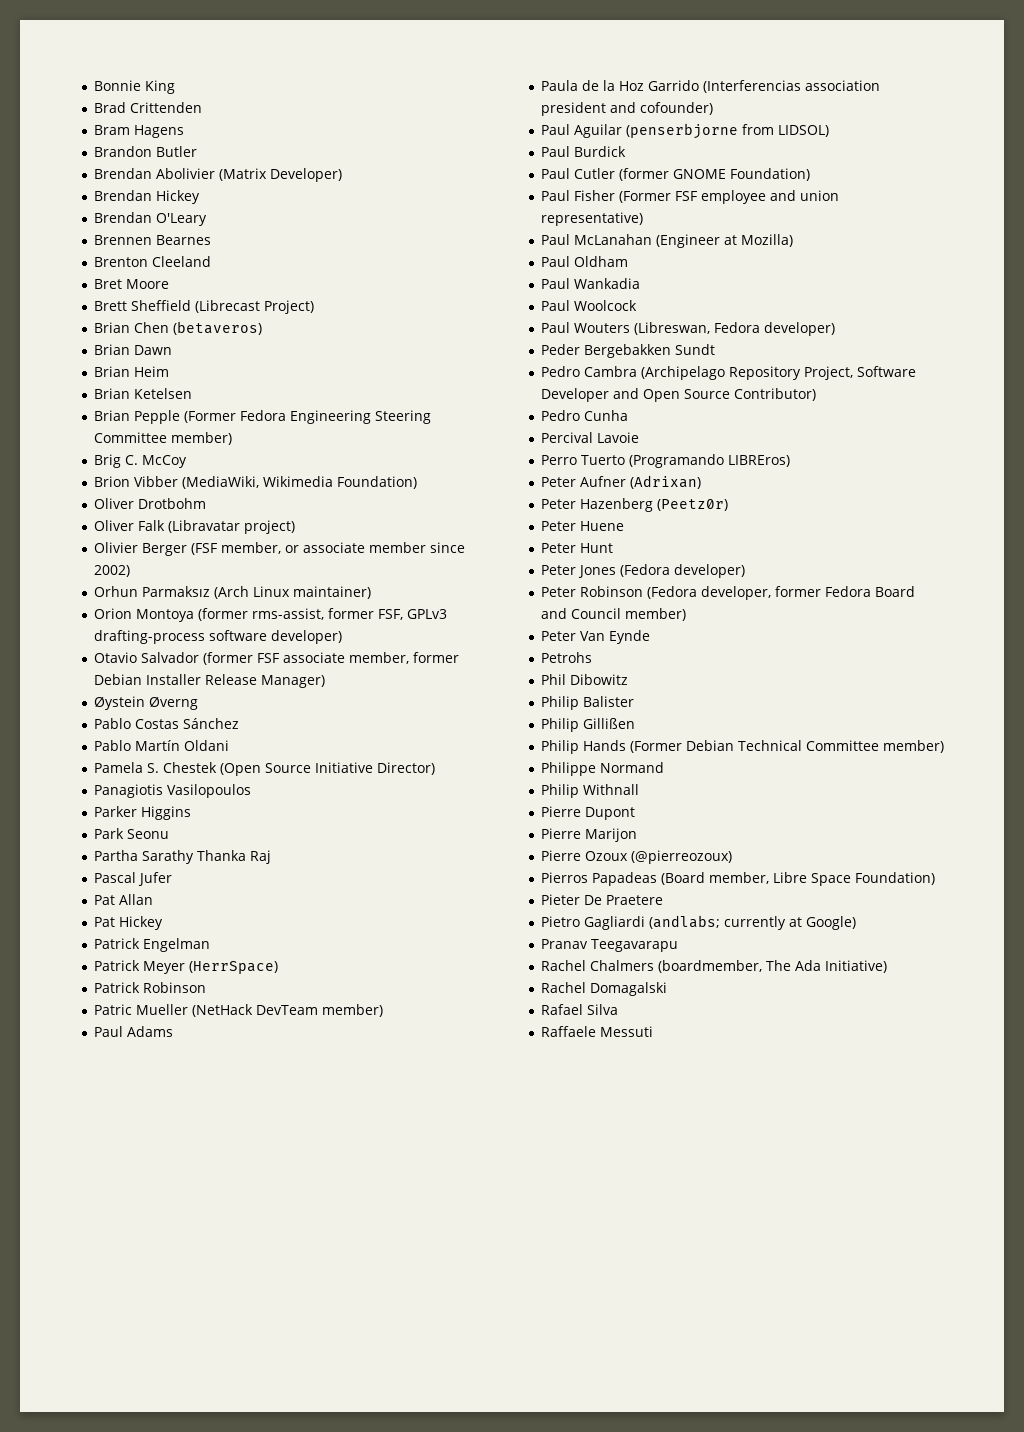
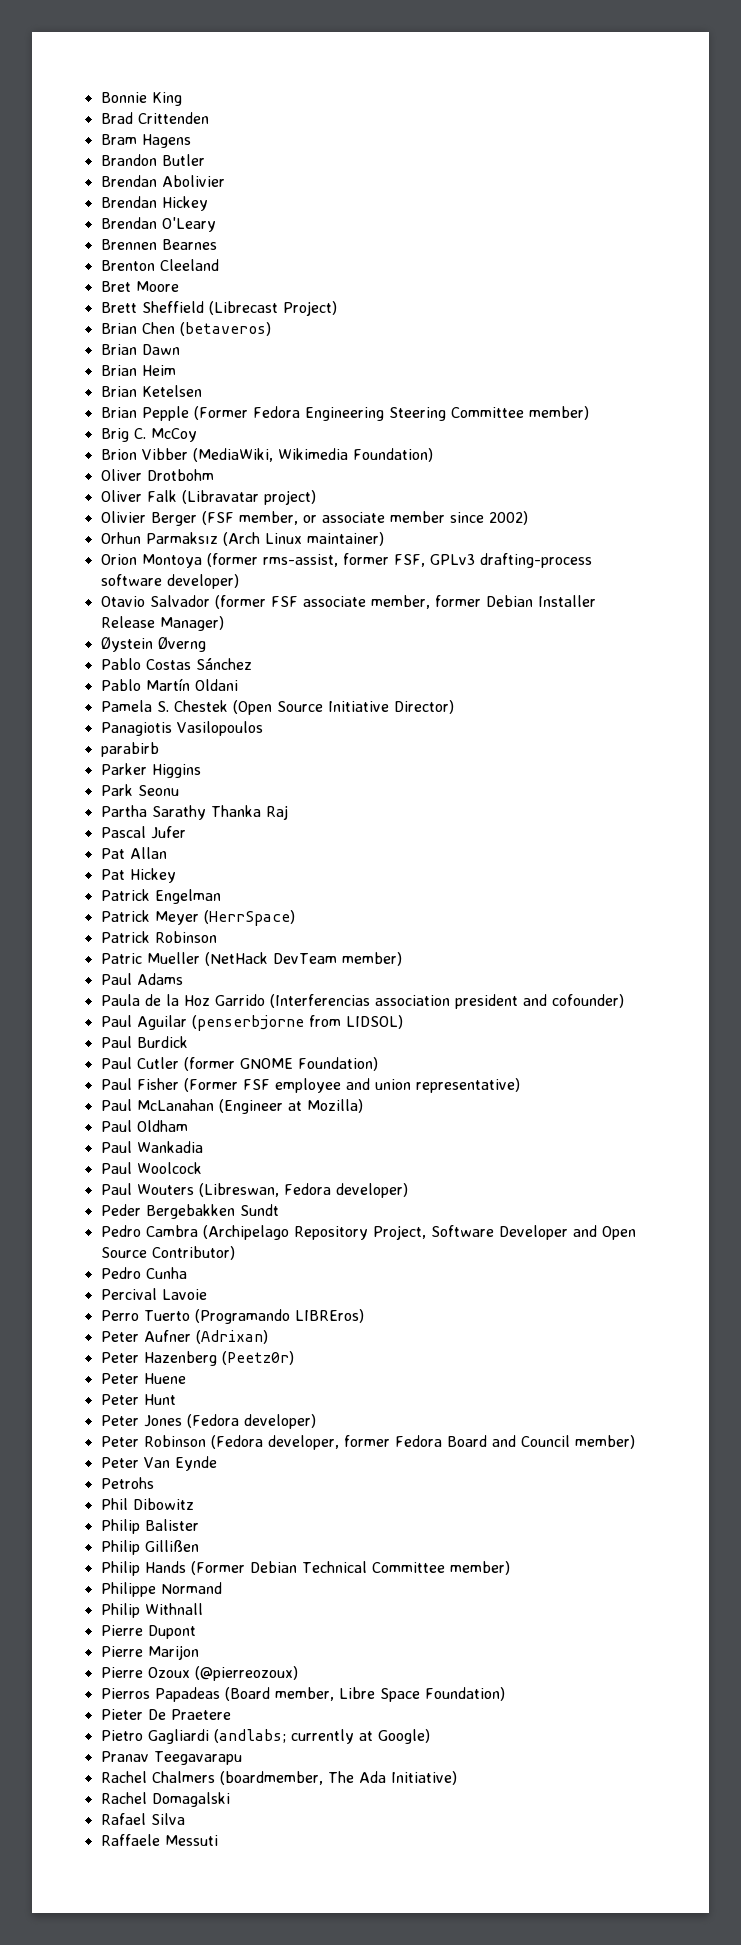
[219,168,343,182] (Matrix Developer) -> (225, 181) none
(252, 791) none -> [100,742,159,757] // parabirb

